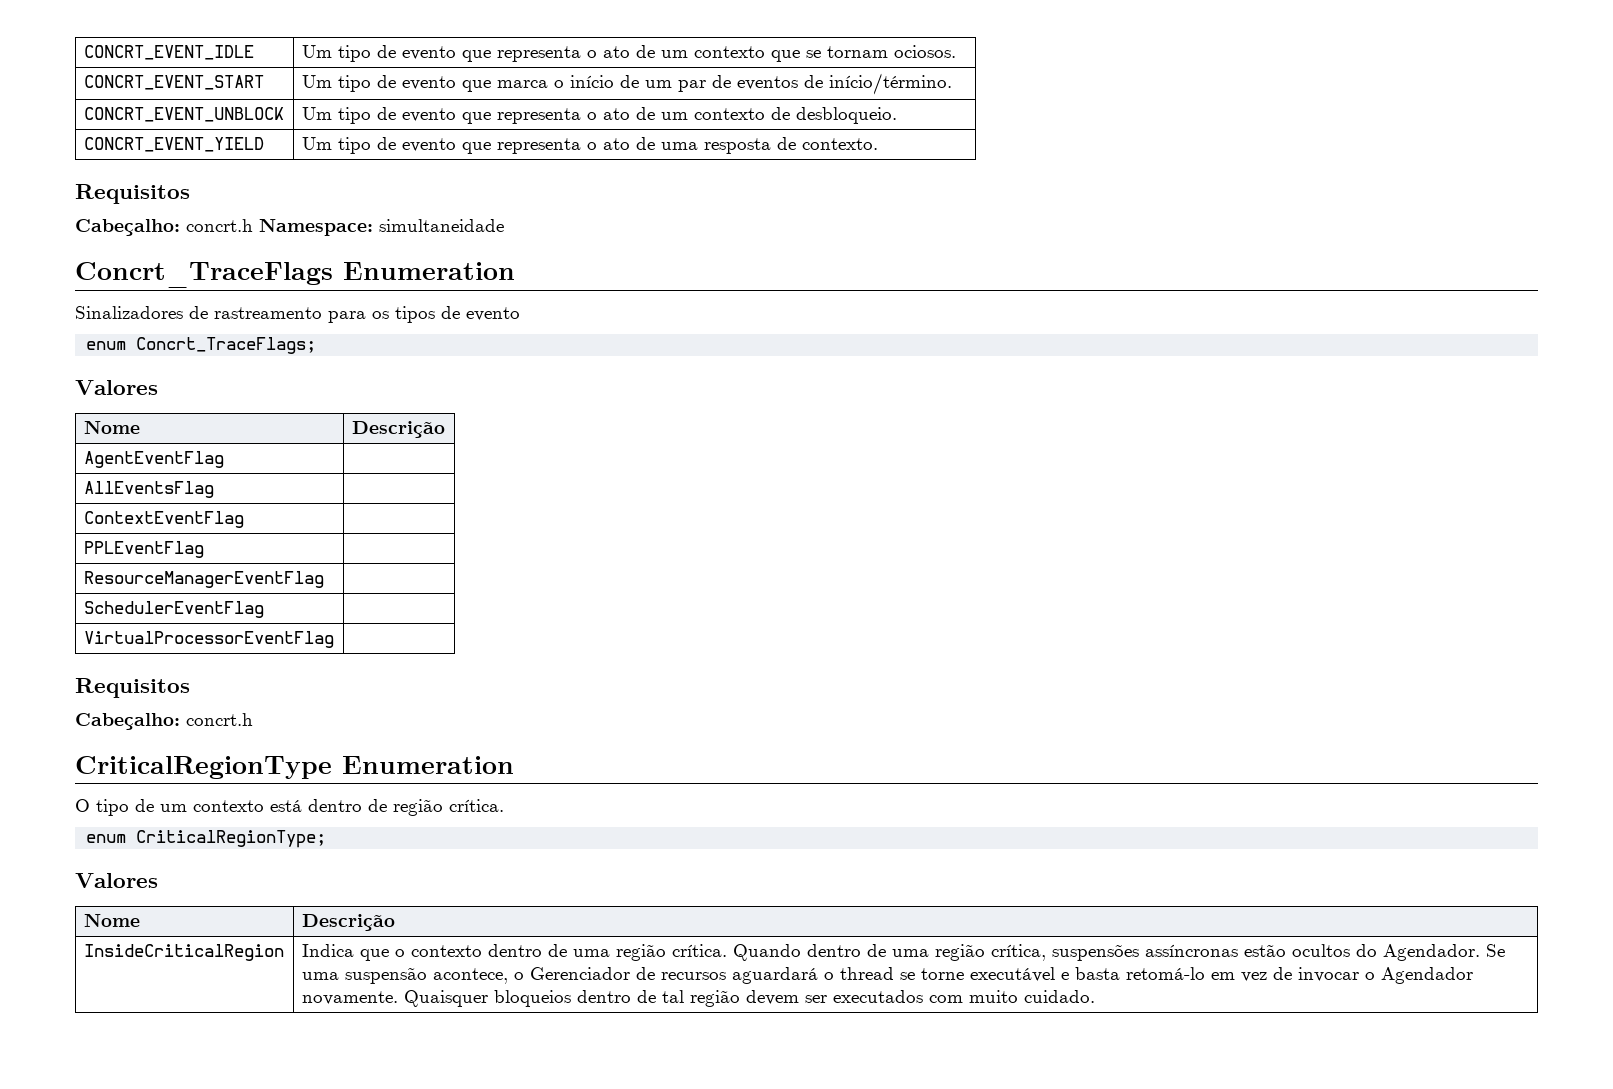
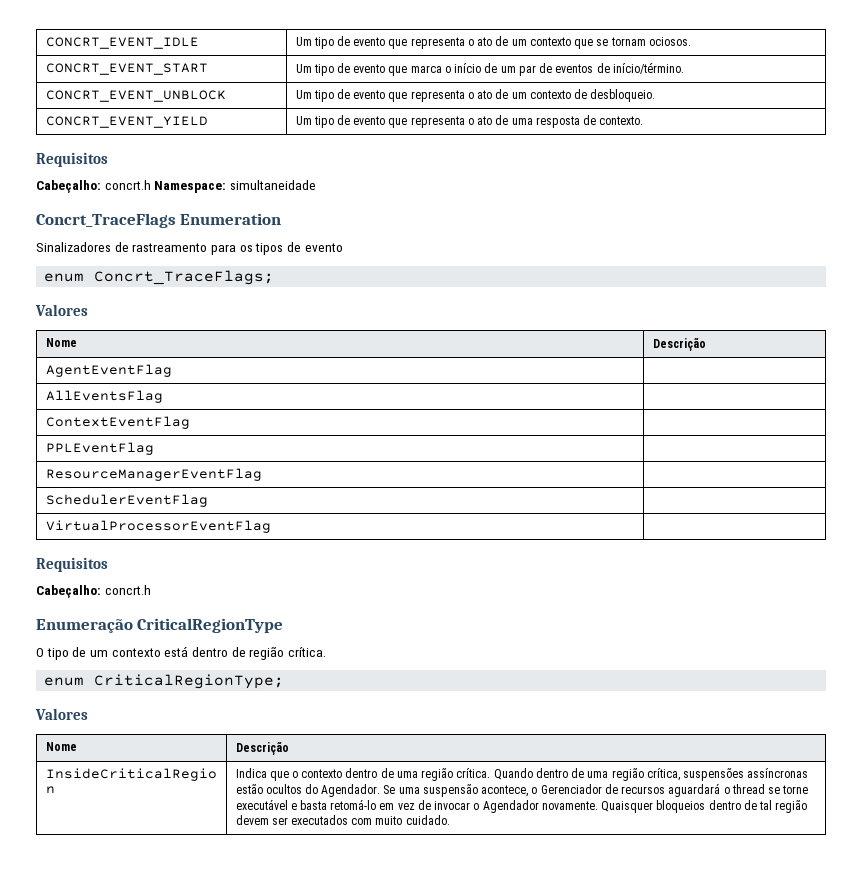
(253, 719) none -> [36,619,133,633] Enumeração
[342,756,514,774] Enumeration -> (284, 625) none

